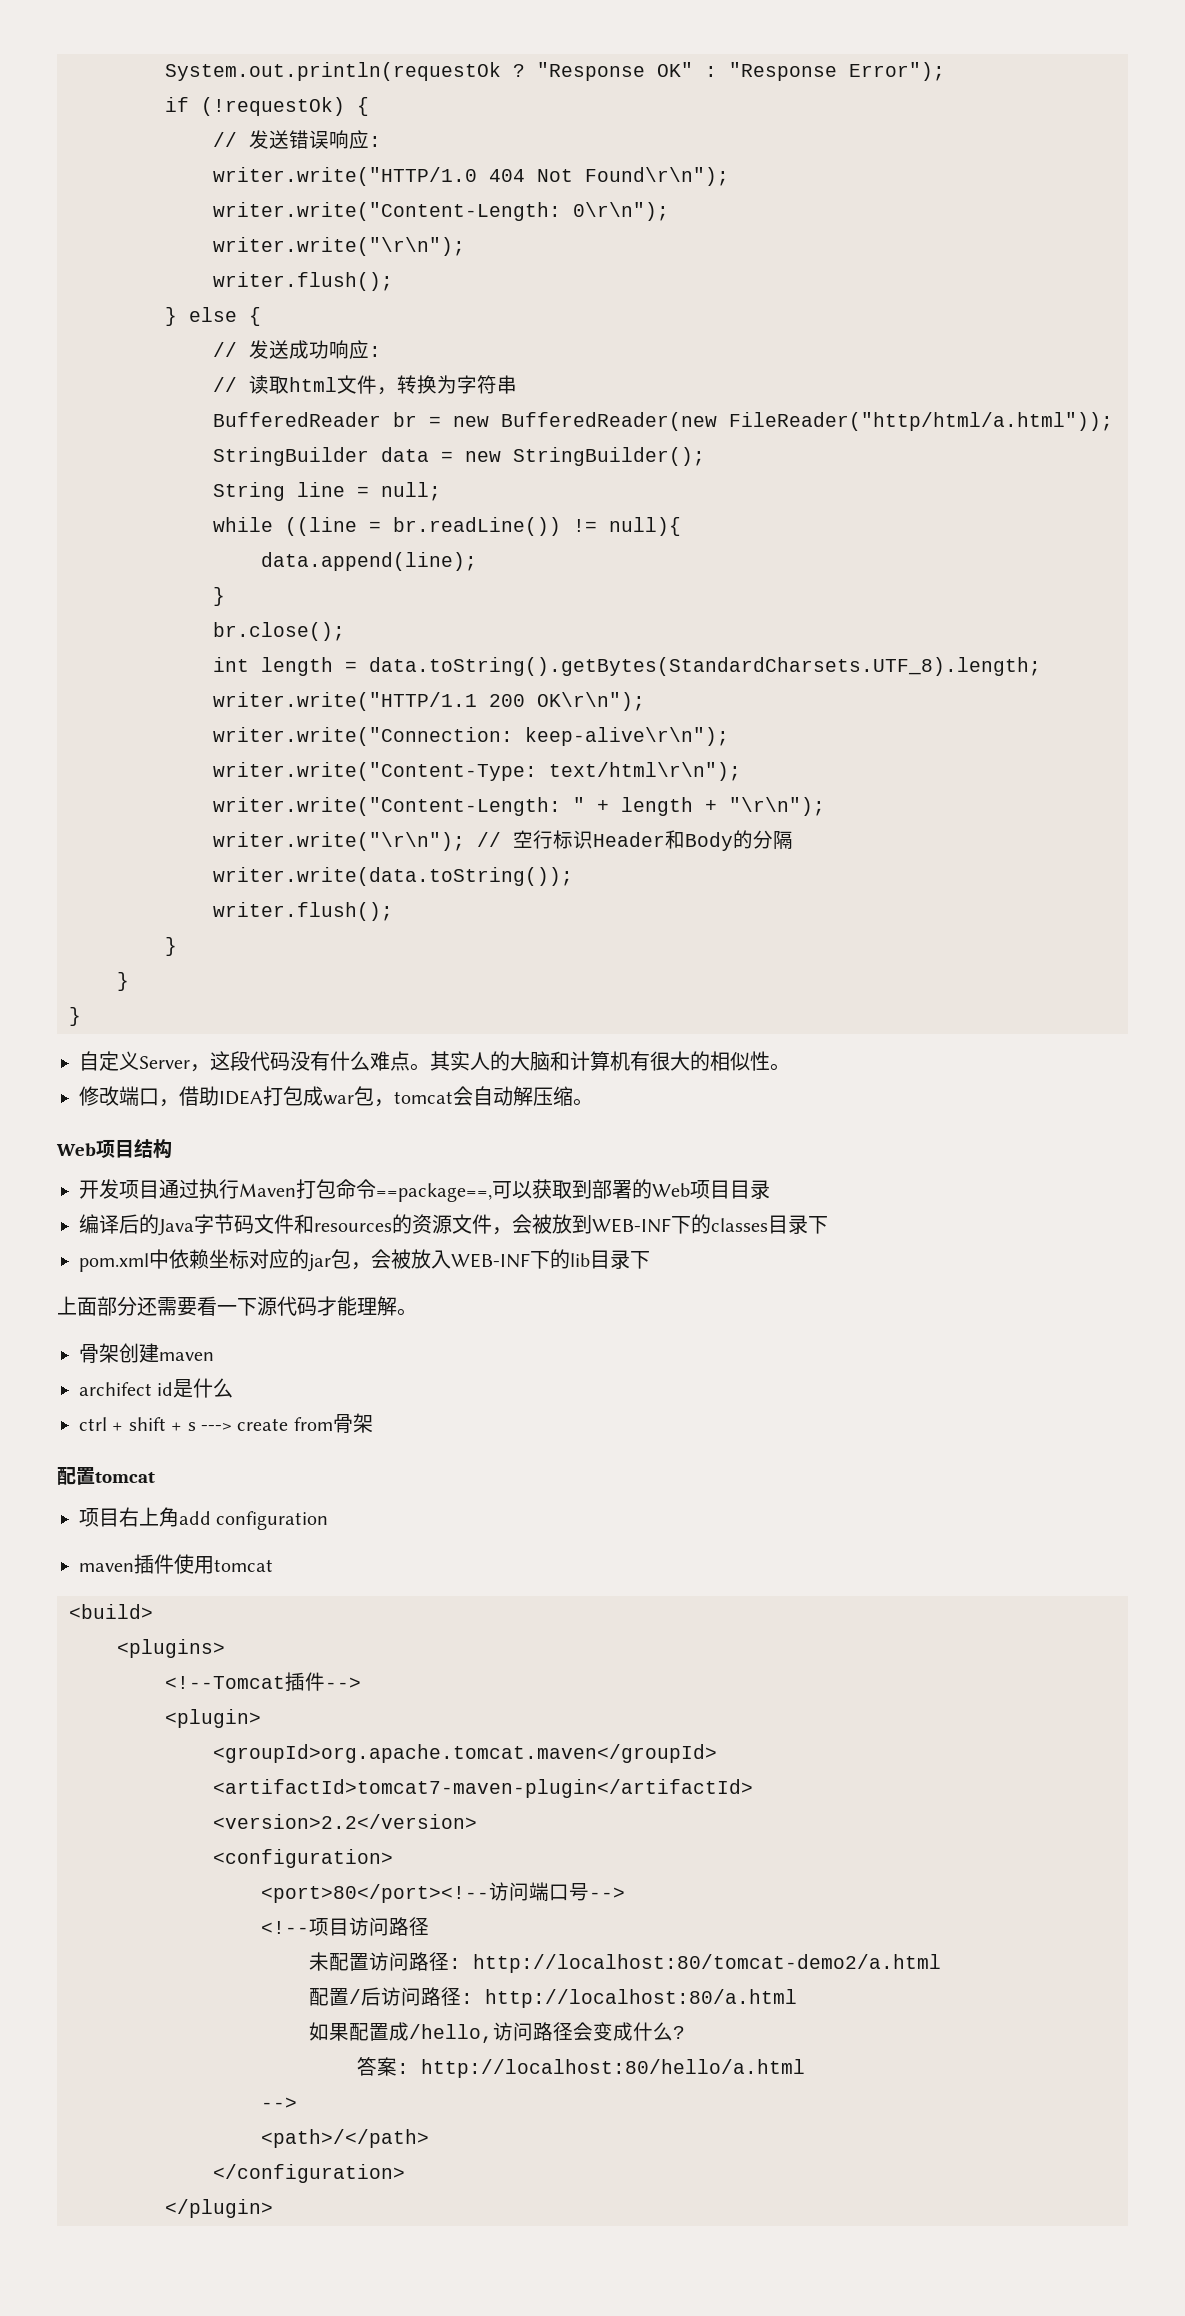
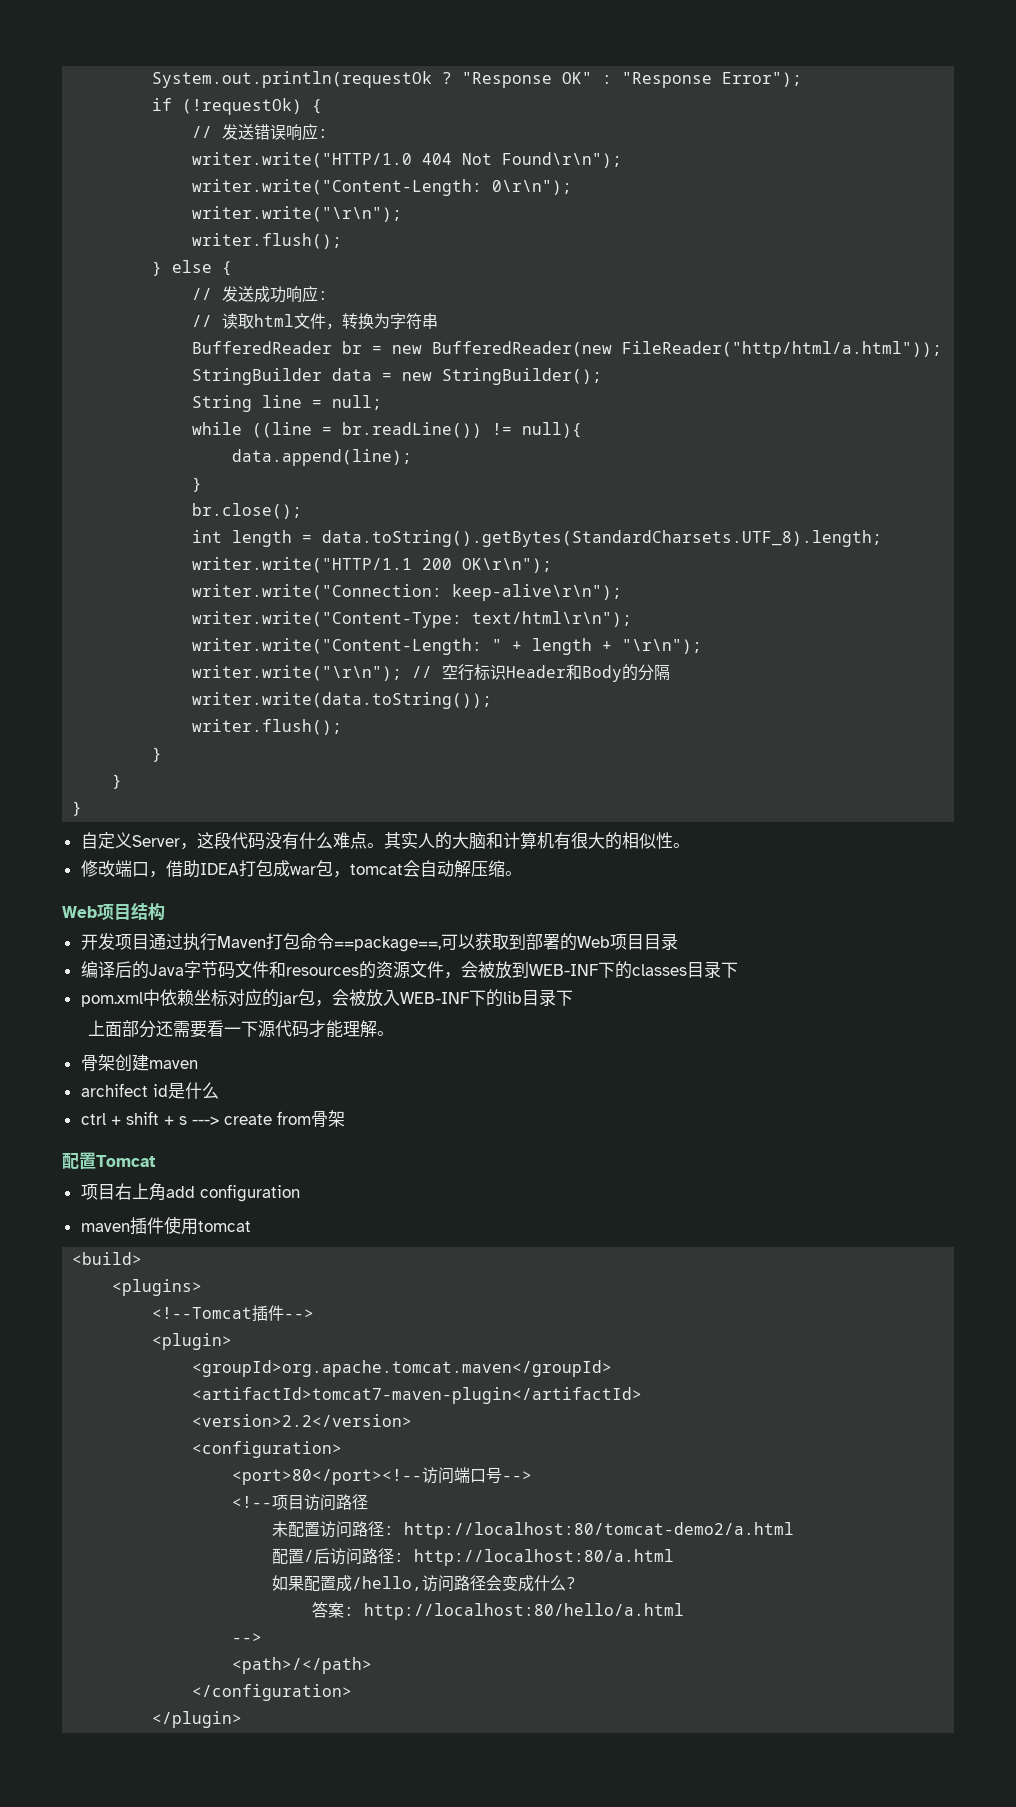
[95,1472,155,1483] tomcat -> [96,1155,156,1167] Tomcat

